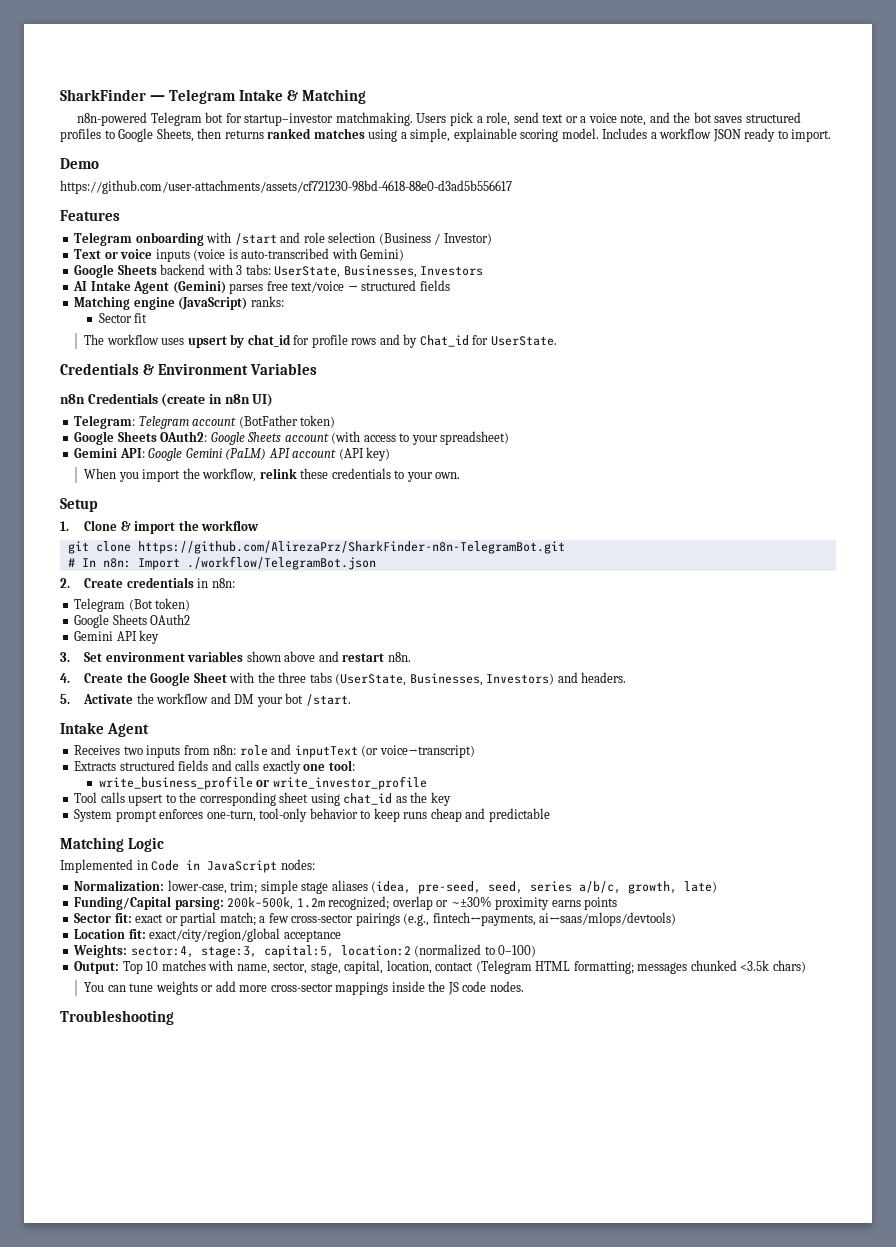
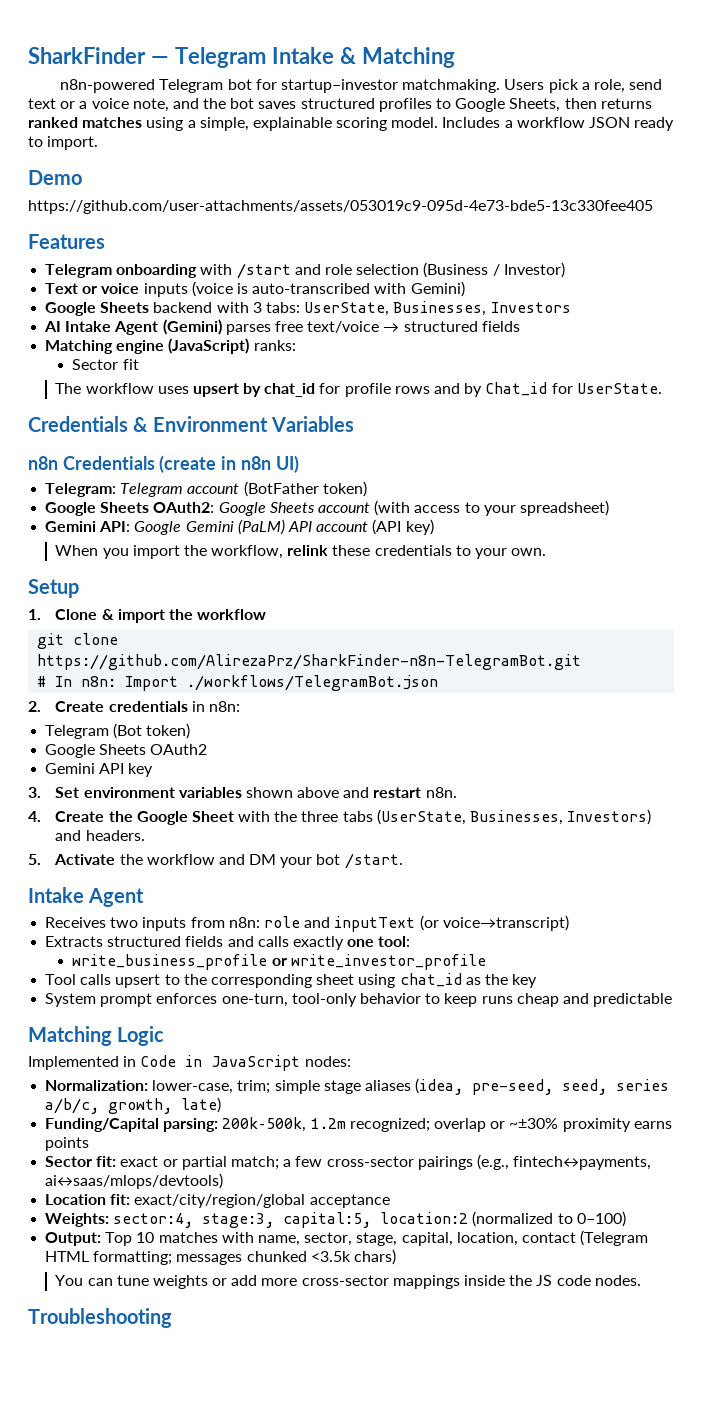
[60,180,512,194] https://github.com/user-attachments/assets/cf721230-98bd-4618-88e0-d3ad5b556617 -> [28,200,653,214] https://github.com/user-attachments/assets/053019c9-095d-4e73-bde5-13c330fee405
[186,556,376,570] ./workflow/TelegramBot.json -> [187,675,439,691] ./workflows/TelegramBot.json

